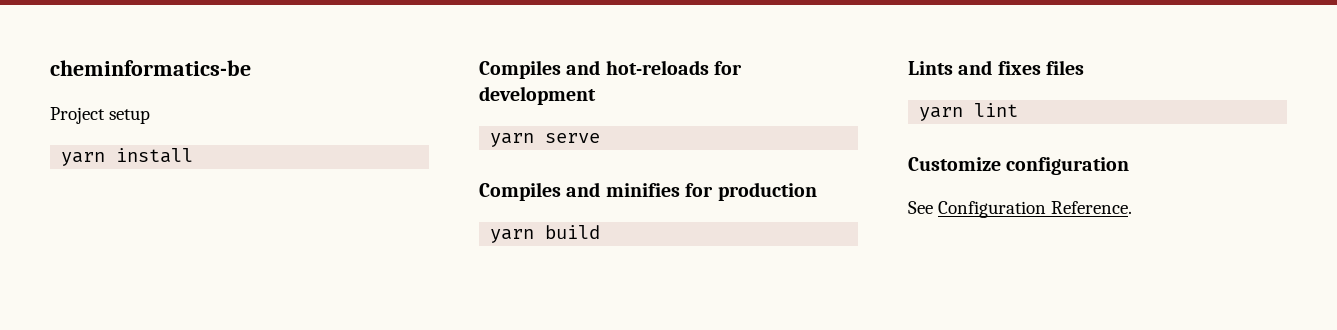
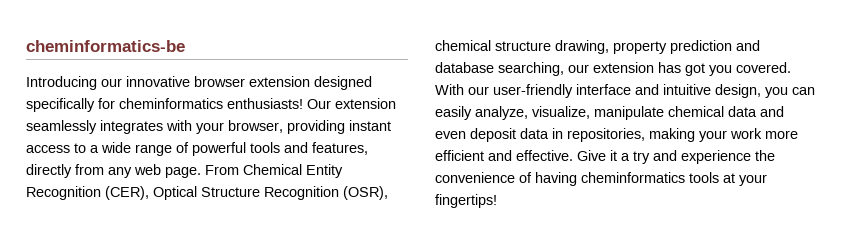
[50,107,151,124] [61,148,194,166] [479,60,743,79] [479,86,596,105] [490,133,601,147] [479,182,817,201] [490,225,601,243] [908,60,1085,75] [919,103,1019,121] [908,157,1130,175] [908,201,1133,218] Project setup // yarn install // Compiles and hot-reloads for development // yarn serve // Compiles and minifies for production // yarn build // Lints and fixes files // yarn lint // Customize configuration // See Configuration Reference. -> [26,76,372,90] [26,98,396,112] [26,120,391,134] [26,142,368,156] [26,164,343,178] [26,186,388,200] [435,40,760,54] [435,62,791,76] [435,84,815,98] [435,106,784,120] [435,128,798,142] [435,150,775,164] [435,172,767,186] [435,194,497,208] Introducing our innovative browser extension designed specifically for cheminformatics enthusiasts! Our extension seamlessly integrates with your browser, providing instant access to a wide range of powerful tools and features, directly from any web page. From Chemical Entity Recognition (CER), Optical Structure Recognition (OSR), chemical structure drawing, property prediction and database searching, our extension has got you covered. With our user-friendly interface and intuitive design, you can easily analyze, visualize, manipulate chemical data and even deposit data in repositories, making your work more efficient and effective. Give it a try and experience the convenience of having cheminformatics tools at your fingertips!

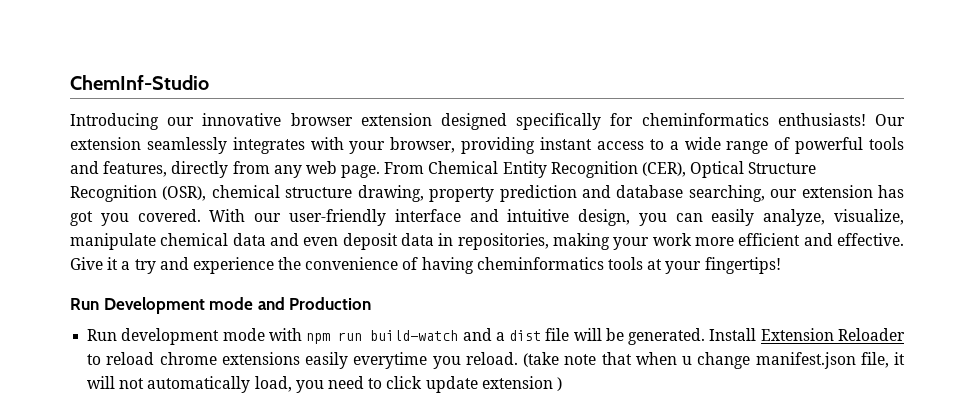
[26,40,185,52] cheminformatics-be -> [70,75,209,90] ChemInf-Studio
(497, 201) none -> [70,297,372,314] [87,328,905,345] [87,352,906,369] [87,376,562,393] // Run Development mode and Production // Run development mode with npm run build-watch and a dist file will be generated. Install Extension Reloader to reload chrome extensions easily everytime you reload. (take note that when u change manifest.json file, it will not automatically load, you need to click update extension )

